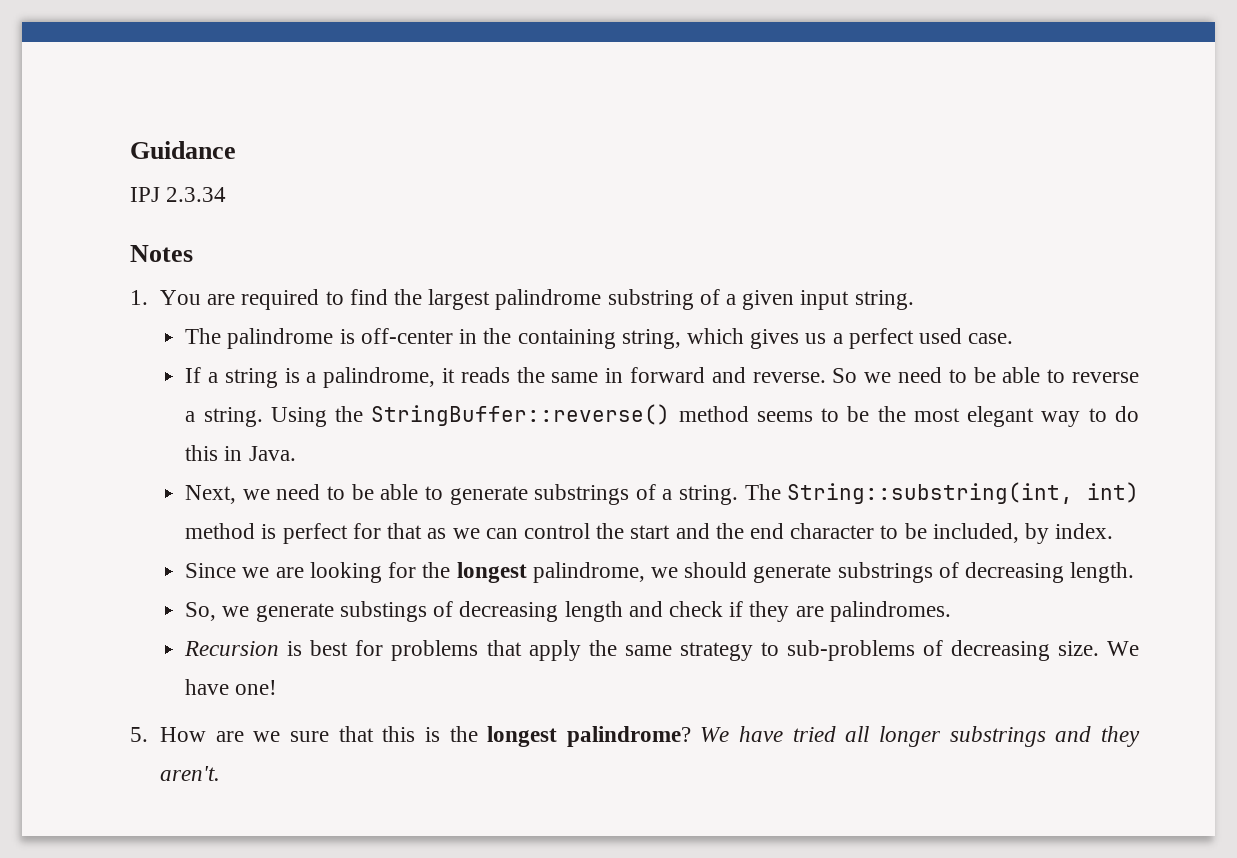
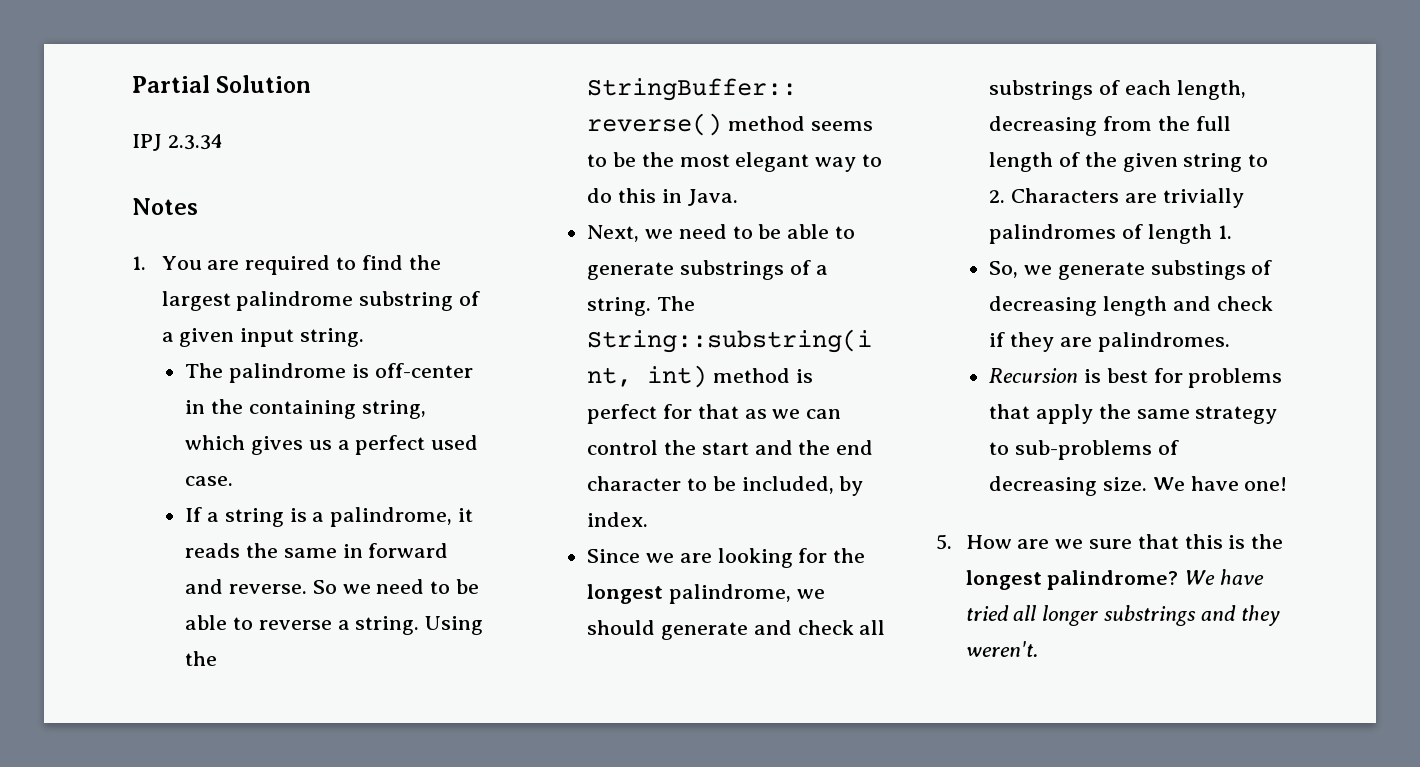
[130,141,236,159] Guidance -> [132,75,312,93] Partial Solution
[837,562,1135,583] substrings of decreasing length. -> [753,620,886,635] [989,80,1246,100] [989,116,1231,136] [989,152,1269,172] [989,188,1244,208] [989,224,1232,244] and check all substrings of each length, decreasing from the full length of the given string to 2. Characters are trivially palindromes of length 1.
[159,766,220,781] aren't. -> [965,641,1038,657] weren't.

